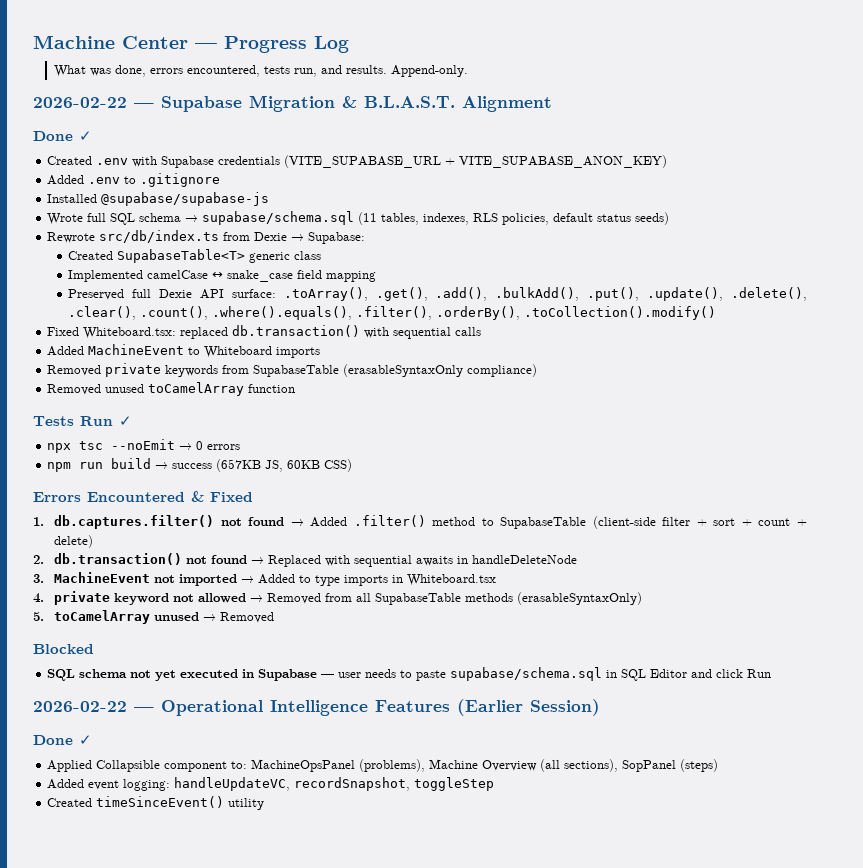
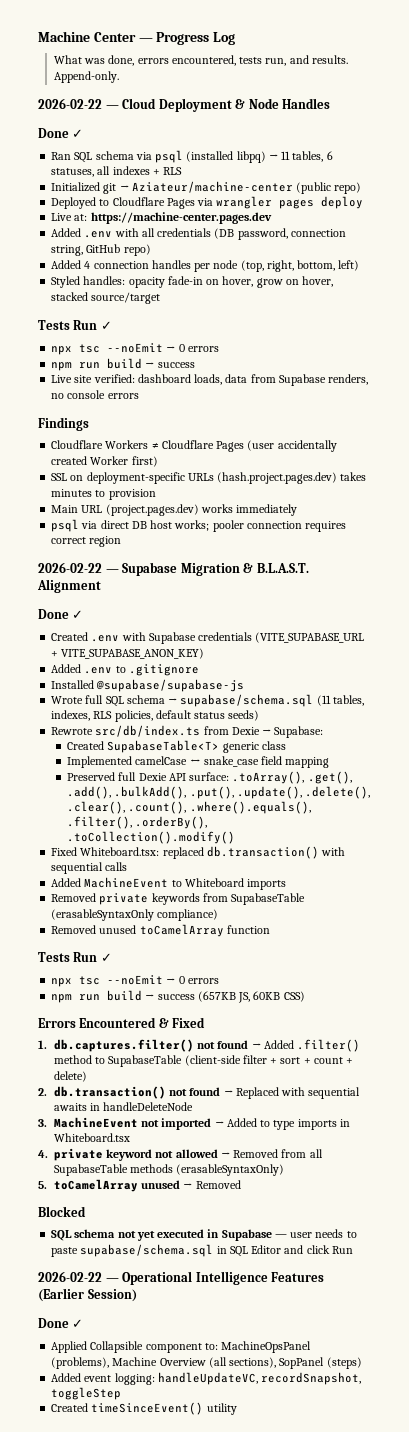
(468, 71) none -> [38,98,331,112] [38,128,84,138] [51,150,333,163] [51,166,183,177] [51,181,362,194] [51,196,364,209] [51,212,272,224] [51,228,346,240] [51,244,151,256] [51,260,360,272] [51,276,334,288] [51,292,161,304] [38,320,112,330] [51,343,219,355] [51,358,195,371] [51,374,369,386] [51,390,139,399] [38,417,89,431] [51,440,337,452] [51,456,158,467] [51,472,367,484] [51,489,156,500] [51,504,298,516] [51,519,347,532] [51,536,122,547] // 2026-02-22 — Cloud Deployment & Node Handles // Done ✓ // Ran SQL schema via psql (installed libpq) → 11 tables, 6 statuses, all indexes + RLS // Initialized git → Aziateur/machine-center (public repo) // Deployed to Cloudflare Pages via wrangler pages deploy // Live at: https://machine-center.pages.dev // Added .env with all credentials (DB password, connection string, GitHub repo) // Added 4 connection handles per node (top, right, bottom, left) // Styled handles: opacity fade-in on hover, grow on hover, stacked source/target // Tests Run ✓ // npx tsc --noEmit → 0 errors // npm run build → success // Live site verified: dashboard loads, data from Supabase renders, no console errors // Findings // Cloudflare Workers ≠ Cloudflare Pages (user accidentally created Worker first) // SSL on deployment-specific URLs (hash.project.pages.dev) takes minutes to provision // Main URL (project.pages.dev) works immediately // psql via direct DB host works; pooler connection requires correct region

